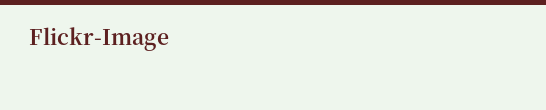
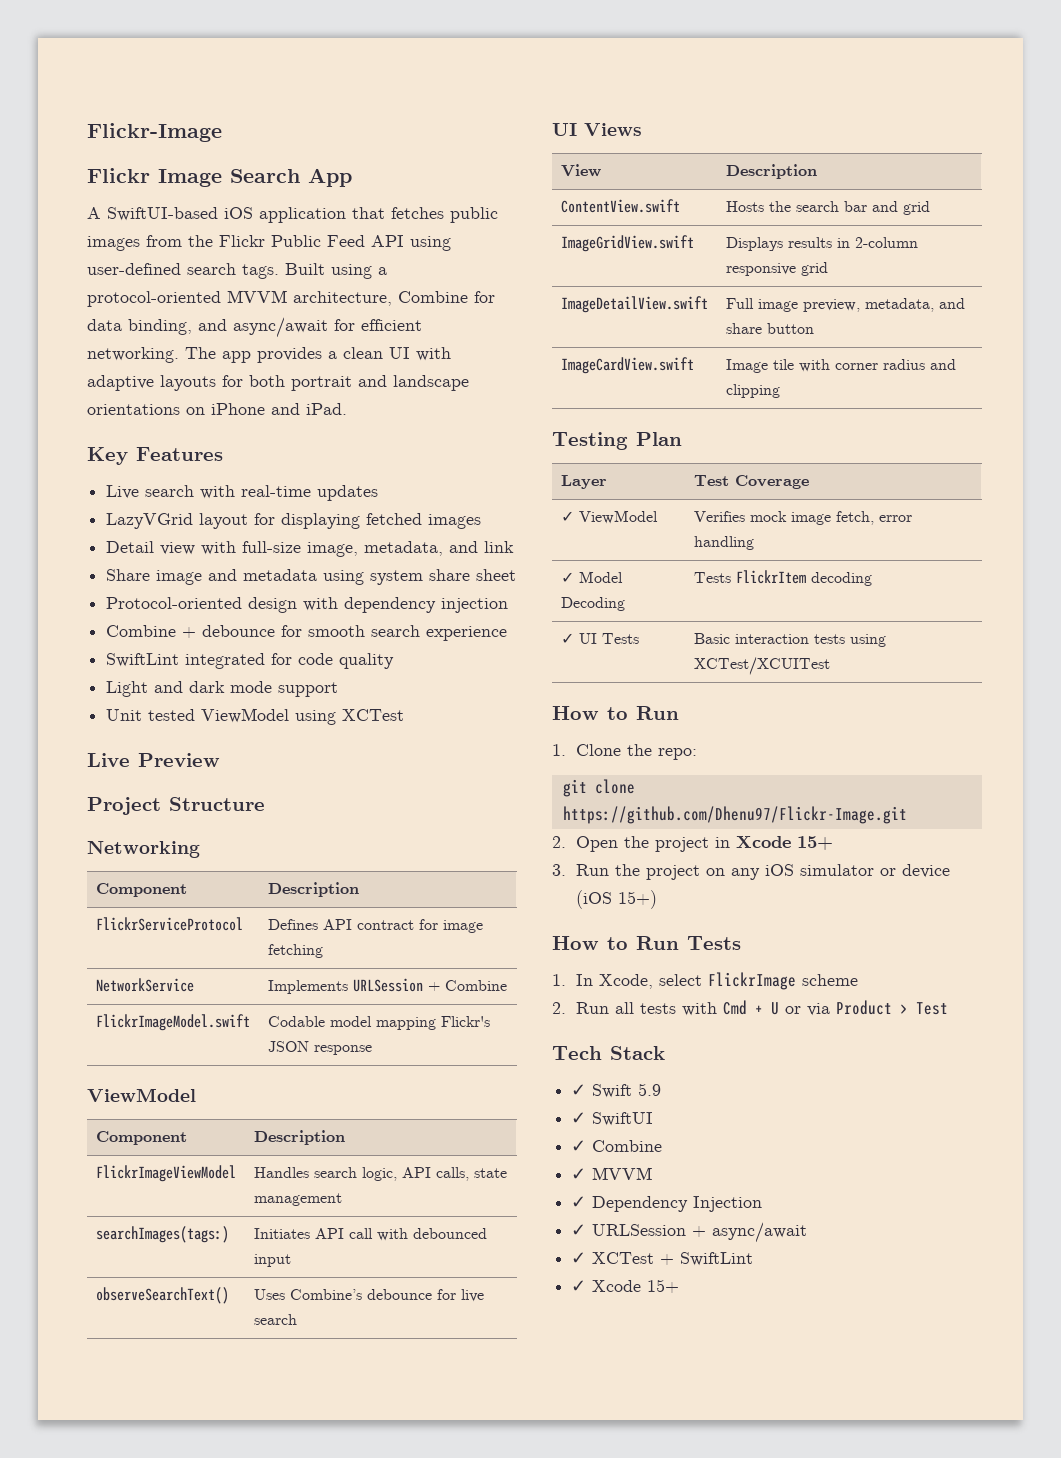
(169, 39) none -> [87,168,352,187] [87,207,498,223] [87,235,451,251] [87,263,387,279] [87,290,495,307] [87,317,422,338] [87,347,451,363] [87,375,469,391] [87,403,347,415] [87,447,223,465] [106,485,379,501] [106,513,482,529] [106,541,515,557] [106,569,517,585] [106,597,509,613] [106,625,508,641] [106,653,395,669] [106,681,339,697] [106,708,405,725] [87,753,220,767] [87,797,265,815] [87,841,200,858] [95,883,187,897] [267,882,359,897] [95,917,243,931] [267,919,483,933] [267,944,323,958] [95,978,194,992] [267,978,507,994] [95,1014,250,1031] [267,1016,490,1030] [267,1041,372,1055] [87,1088,196,1102] [95,1131,187,1145] [253,1130,345,1145] [95,1165,236,1182] [253,1167,507,1181] [253,1193,342,1206] [95,1226,229,1243] [253,1228,487,1241] [253,1254,291,1267] [95,1287,229,1304] [253,1289,484,1302] [253,1314,297,1325] [552,123,642,136] [560,164,601,177] [725,164,817,179] [560,199,680,213] [725,201,930,215] [560,235,694,252] [725,237,918,251] [725,262,828,276] [560,296,708,313] [725,298,965,312] [725,323,814,334] [560,357,694,374] [725,359,956,373] [725,384,780,398] [552,432,682,450] [560,475,607,489] [693,475,809,489] [560,510,658,524] [693,511,912,525] [693,536,754,550] [560,571,623,583] [560,597,625,611] [693,570,872,586] [560,633,639,644] [693,633,886,647] [693,657,830,675] [552,706,679,720] [552,744,698,760] [562,779,635,797] [562,806,907,824] [552,836,834,852] [552,864,951,880] [576,890,658,909] [552,936,741,950] [552,972,859,990] [552,1000,949,1016] [552,1046,665,1060] [571,1083,662,1098] [571,1112,654,1126] [571,1140,663,1152] [571,1167,653,1180] [571,1196,763,1212] [571,1222,808,1243] [571,1252,754,1266] [571,1279,680,1293] // Flickr Image Search App // A SwiftUI-based iOS application that fetches public images from the Flickr Public Feed API using user-defined search tags. Built using a protocol-oriented MVVM architecture, Combine for data binding, and async/await for efficient networking. The app provides a clean UI with adaptive layouts for both portrait and landscape orientations on iPhone and iPad. // Key Features // Live search with real-time updates // LazyVGrid layout for displaying fetched images // Detail view with full-size image, metadata, and link // Share image and metadata using system share sheet // Protocol-oriented design with dependency injection // Combine + debounce for smooth search experience // SwiftLint integrated for code quality // Light and dark mode support // Unit tested ViewModel using XCTest // Live Preview // Project Structure // Networking // Component | Description // FlickrServiceProtocol | Defines API contract for image fetching // NetworkService | Implements URLSession + Combine // FlickrImageModel.swift | Codable model mapping Flickr's JSON response // ViewModel // Component | Description // FlickrImageViewModel | Handles search logic, API calls, state management // searchImages(tags:) | Initiates API call with debounced input // observeSearchText() | Uses Combine’s debounce for live search // UI Views // View | Description // ContentView.swift | Hosts the search bar and grid // ImageGridView.swift | Displays results in 2-column responsive grid // ImageDetailView.swift | Full image preview, metadata, and share button // ImageCardView.swift | Image tile with corner radius and clipping // Testing Plan // Layer | Test Coverage // ✓ ViewModel | Verifies mock image fetch, error handling // ✓ Model Decoding | Tests FlickrItem decoding // ✓ UI Tests | Basic interaction tests using XCTest/XCUITest // How to Run // 1. Clone the repo: // git clone https://github.com/Dhenu97/Flickr-Image.git // 2. Open the project in Xcode 15+ // 3. Run the project on any iOS simulator or device (iOS 15+) // How to Run Tests // 1. In Xcode, select FlickrImage scheme // 2. Run all tests with Cmd + U or via Product > Test // Tech Stack // ✓ Swift 5.9 // ✓ SwiftUI // ✓ Combine // ✓ MVVM // ✓ Dependency Injection // ✓ URLSession + async/await // ✓ XCTest + SwiftLint // ✓ Xcode 15+

